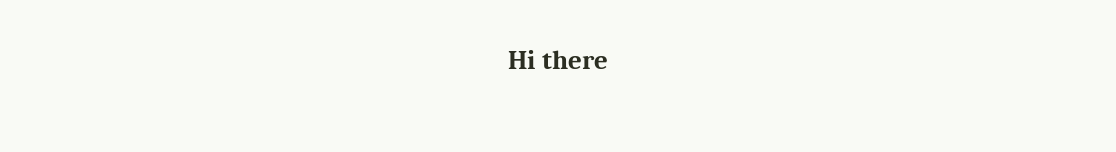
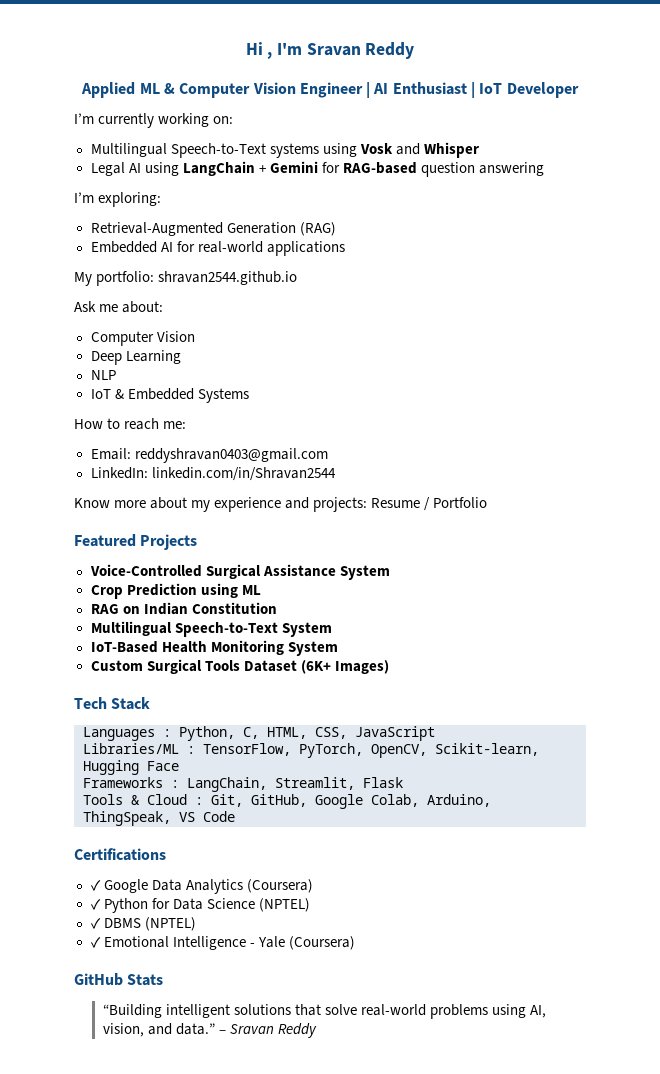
[542,50,609,69] there -> [267,42,415,59] [81,82,579,98] [74,113,234,128] [90,142,479,158] [90,161,544,177] [74,192,162,207] [90,222,336,236] [90,241,345,256] [74,271,298,286] [74,301,164,313] [90,331,195,346] [90,350,181,365] [90,370,116,380] [90,388,249,403] [74,418,187,430] [90,448,328,463] [90,467,336,481] [74,497,488,512] [74,534,198,550] [89,564,390,580] [90,583,261,599] [90,602,277,615] [90,621,332,637] [90,640,338,656] [90,659,389,674] [74,697,151,710] [83,726,435,741] [83,743,539,758] [83,760,179,775] [83,777,403,792] [83,794,491,809] [83,811,235,826] [74,848,166,861] [90,879,313,894] [90,898,310,913] [90,917,196,931] [90,936,355,950] [74,973,164,986] [102,1004,547,1019] [102,1023,318,1038] , I'm Sravan Reddy // Applied ML & Computer Vision Engineer | AI Enthusiast | IoT Developer // I’m currently working on: // Multilingual Speech-to-Text systems using Vosk and Whisper // Legal AI using LangChain + Gemini for RAG-based question answering // I’m exploring: // Retrieval-Augmented Generation (RAG) // Embedded AI for real-world applications // My portfolio: shravan2544.github.io // Ask me about: // Computer Vision // Deep Learning // NLP // IoT & Embedded Systems // How to reach me: // Email: reddyshravan0403@gmail.com // LinkedIn: linkedin.com/in/Shravan2544 // Know more about my experience and projects: Resume / Portfolio // Featured Projects // Voice-Controlled Surgical Assistance System // Crop Prediction using ML // RAG on Indian Constitution // Multilingual Speech-to-Text System // IoT-Based Health Monitoring System // Custom Surgical Tools Dataset (6K+ Images) // Tech Stack // Languages : Python, C, HTML, CSS, JavaScript // Libraries/ML : TensorFlow, PyTorch, OpenCV, Scikit-learn, Hugging Face // Frameworks : LangChain, Streamlit, Flask // Tools & Cloud : Git, GitHub, Google Colab, Arduino, ThingSpeak, VS Code // Certifications // ✓ Google Data Analytics (Coursera) // ✓ Python for Data Science (NPTEL) // ✓ DBMS (NPTEL) // ✓ Emotional Intelligence - Yale (Coursera) // GitHub Stats // “Building intelligent solutions that solve real-world problems using AI, vision, and data.” – Sravan Reddy

